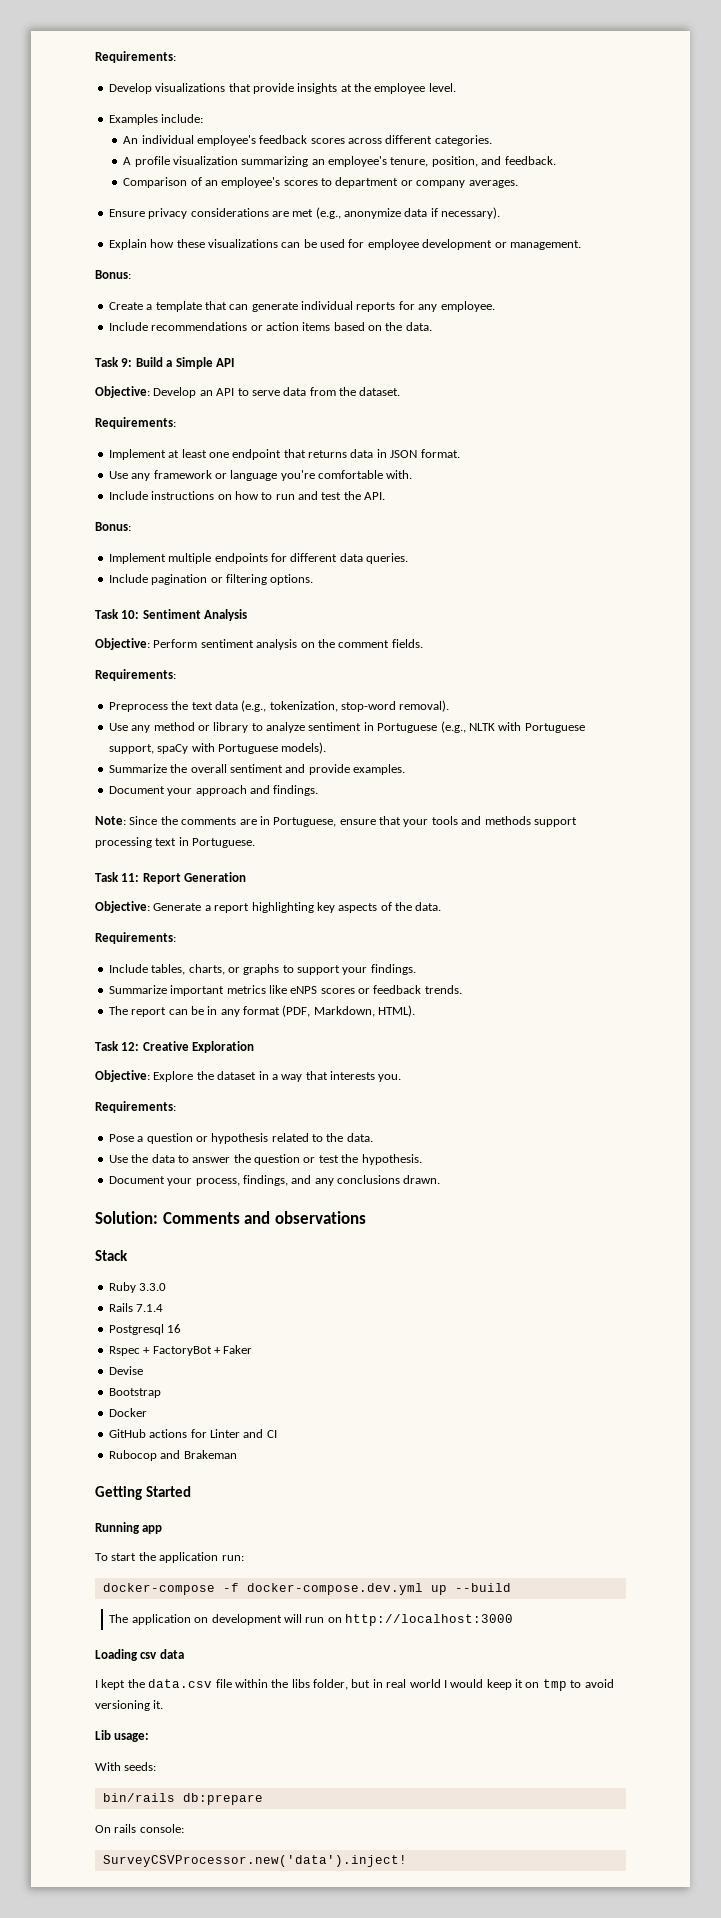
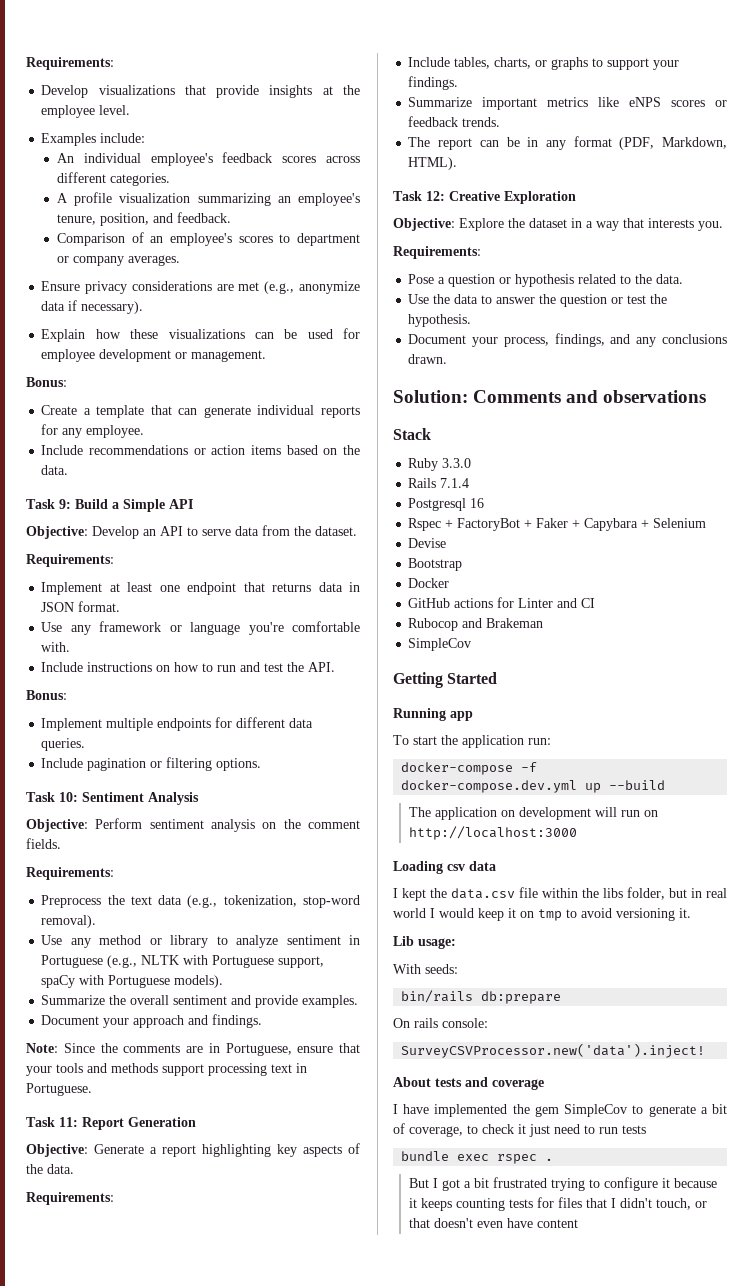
(253, 1349) none -> [572,518,707,531] + Capybara + Selenium
(237, 1454) none -> [408,638,472,651] // SimpleCov
(407, 1861) none -> [393,1077,544,1090] [393,1104,727,1117] [393,1123,646,1137] [401,1151,554,1164] [408,1177,717,1191] [408,1197,707,1211] [408,1218,578,1228] // About tests and coverage // I have implemented the gem SimpleCov to generate a bit of coverage, to check it just need to run tests // bundle exec rspec . // But I got a bit frustrated trying to configure it because it keeps counting tests for files that I didn't touch, or that doesn't even have content

